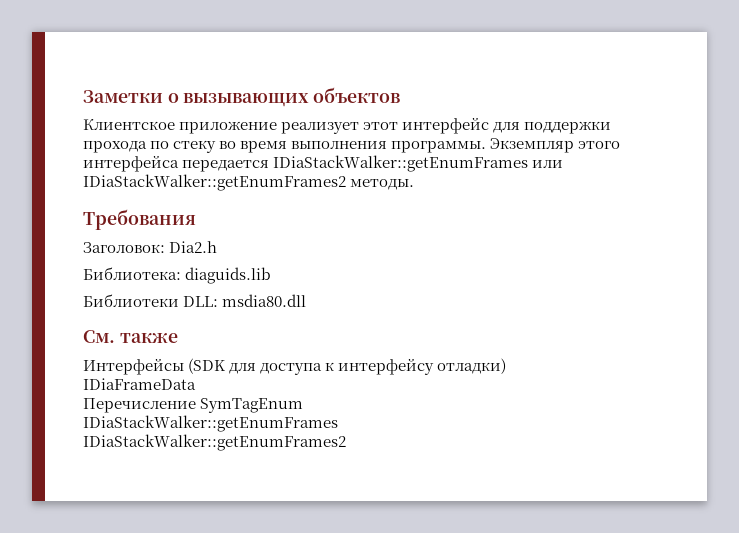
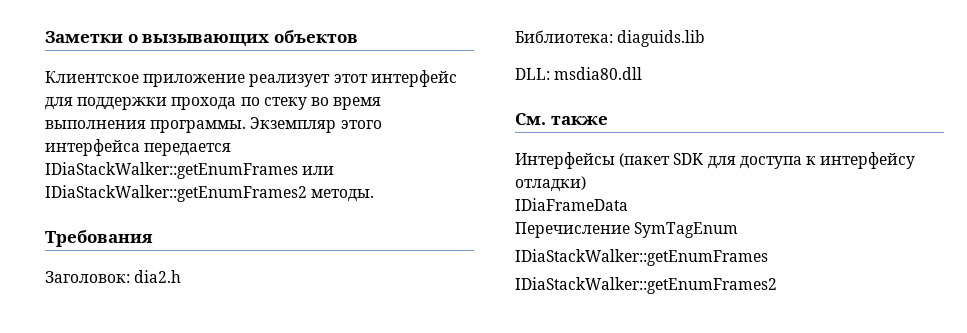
[169,241,218,253] Dia2.h -> [134,270,182,283] dia2.h
[83,294,179,307] Библиотеки -> (706, 38) none
[188,358,226,374] (SDK -> [619,153,705,167] (пакет SDK

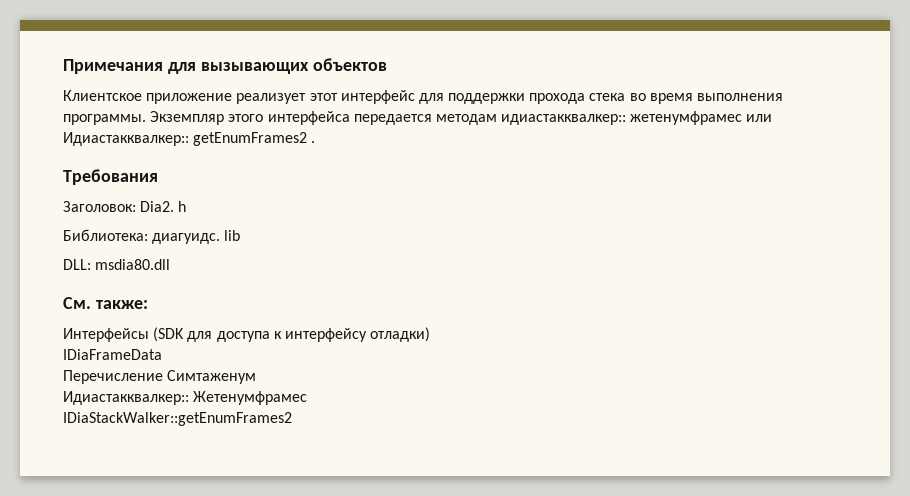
[45,31,138,43] Заметки о -> [63,59,196,74] Примечания для
[240,97,307,110] по стеку -> [589,93,626,101] стека
[45,162,335,179] [45,185,375,202] IDiaStackWalker::getEnumFrames или IDiaStackWalker::getEnumFrames2 методы. -> [435,111,773,125] [63,132,316,146] методам идиастакквалкер:: жетенумфрамес или Идиастакквалкер:: getEnumFrames2 .
[134,270,182,283] dia2.h -> [140,201,187,212] Dia2. h
[617,30,706,47] diaguids.lib -> [152,230,241,244] диагуидс. lib
[550,116,608,125] также -> [95,300,148,309] также:
[619,153,705,167] (пакет SDK -> [153,327,185,342] (SDK
[634,222,739,238] [515,249,768,266] SymTagEnum // IDiaStackWalker::getEnumFrames -> [167,370,257,384] [63,391,308,405] Симтаженум // Идиастакквалкер:: Жетенумфрамес

